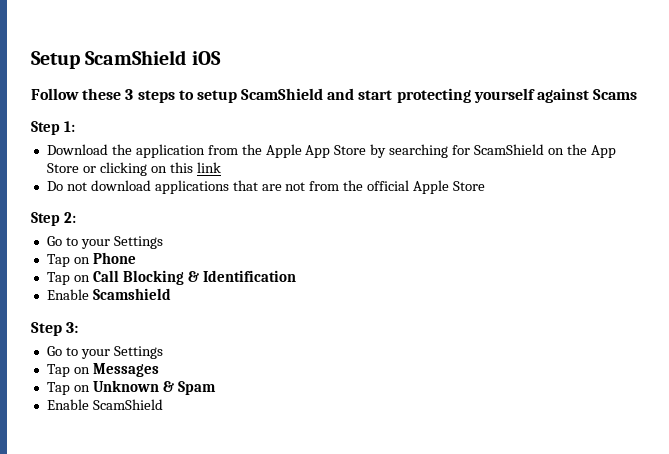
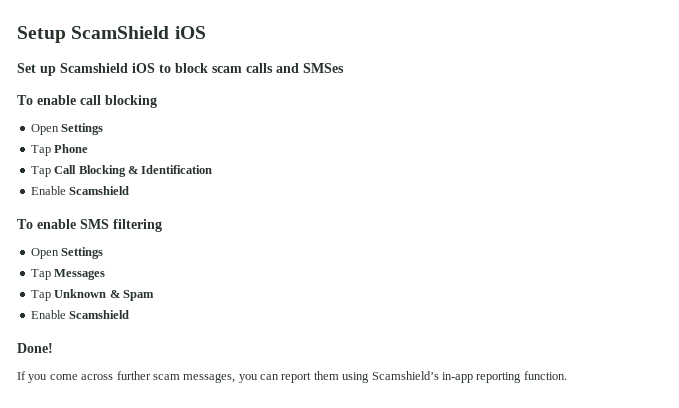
[31,88,638,103] [31,121,75,135] [46,144,616,158] [46,162,221,176] [46,180,486,194] [31,212,76,226] [46,236,163,249] [46,254,90,267] Follow these 3 steps to setup ScamShield and start protecting yourself against Scams // Step 1: // Download the application from the Apple App Store by searching for ScamShield on the App Store or clicking on this link // Do not download applications that are not from the official Apple Store // Step 2: // Go to your Settings // Tap on -> [17,63,344,76] [17,95,157,108] [30,123,104,135] [30,145,51,156] Set up Scamshield iOS to block scam calls and SMSes // To enable call blocking // Open Settings // Tap
[73,275,90,282] on -> (51, 171) none
[31,322,79,336] [46,346,163,359] [46,364,90,377] Step 3: // Go to your Settings // Tap on -> [17,219,162,232] [30,247,104,259] [30,269,51,280] To enable SMS filtering // Open Settings // Tap
[73,385,90,392] on -> (51, 295) none
[92,399,163,410] ScamShield -> [69,310,130,319] [17,343,53,353] [17,371,567,383] Scamshield // Done! // If you come across further scam messages, you can report them using Scamshield’s in-app reporting function.

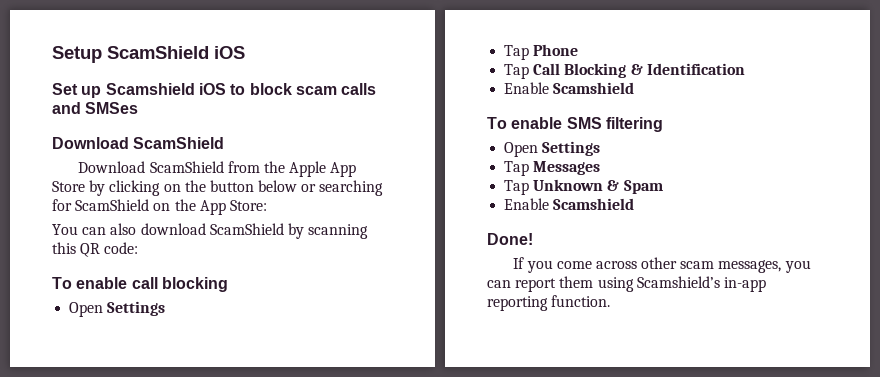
(344, 68) none -> [52,137,225,149] [78,161,357,177] [52,180,384,196] [52,199,267,215] [52,223,369,239] [52,242,139,257] // Download ScamShield // Download ScamShield from the Apple App Store by clicking on the button below or searching for ScamShield on the App Store: // You can also download ScamShield by scanning this QR code:
[116,371,151,380] further -> [641,257,678,269] other

